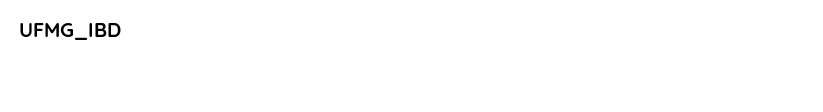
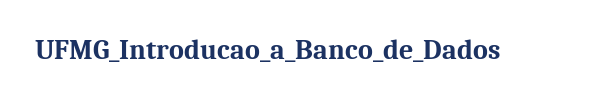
[19,23,121,40] UFMG_IBD -> [35,39,500,62] UFMG_Introducao_a_Banco_de_Dados

